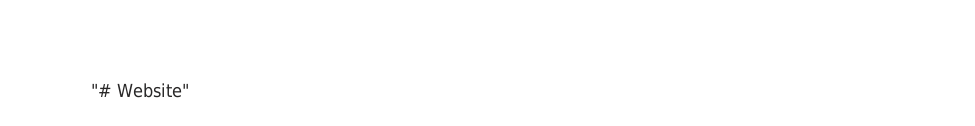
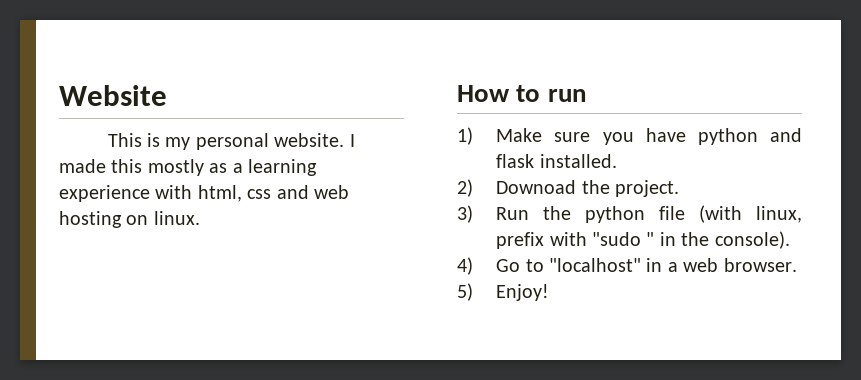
[91,83,189,98] "# Website" -> [59,85,167,106] [107,133,355,150] [59,159,317,176] [59,185,349,202] [59,211,200,228] [457,85,586,102] [457,127,802,145] [496,154,617,168] [457,179,680,197] [457,205,802,223] [496,231,790,249] [457,257,797,275] [457,283,550,301] Website // This is my personal website. I made this mostly as a learning experience with html, css and web hosting on linux. // How to run // 1) Make sure you have python and flask installed. // 2) Downoad the project. // 3) Run the python file (with linux, prefix with "sudo " in the console). // 4) Go to "localhost" in a web browser. // 5) Enjoy!

